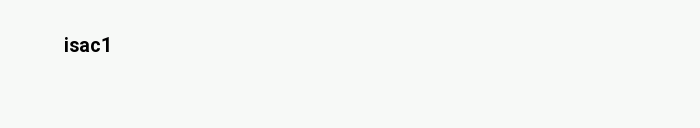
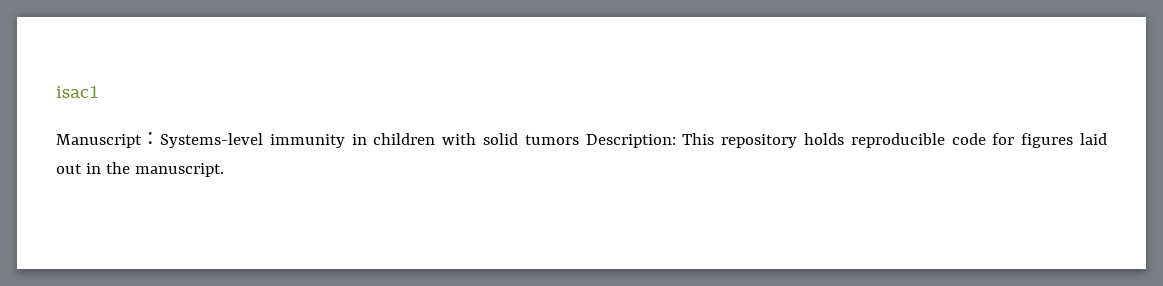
(112, 44) none -> [56,132,1107,148] [56,162,224,177] // Manuscript：Systems-level immunity in children with solid tumors Description: This repository holds reproducible code for figures laid out in the manuscript.

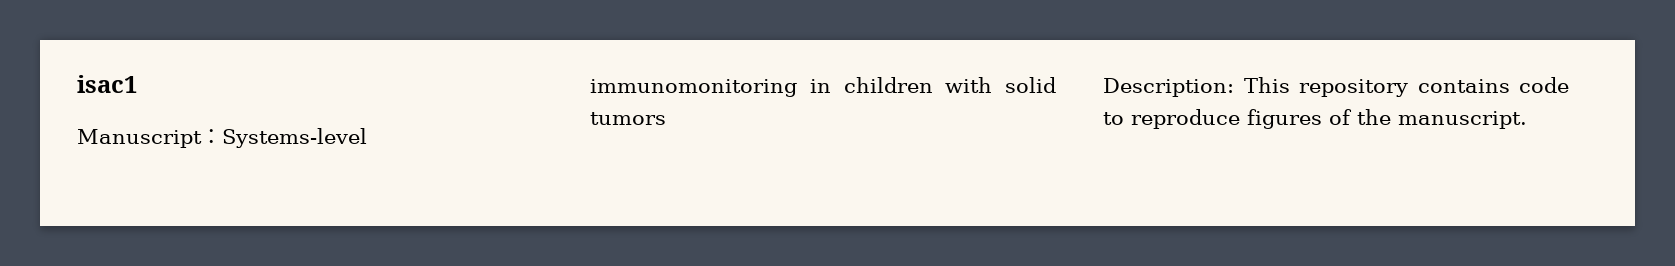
[269,134,345,148] immunity -> [590,79,797,97] immunomonitoring
(579, 140) none -> (666, 118) //
[803,133,1107,148] [56,163,101,174] holds reproducible code for figures laid out in -> [1417,77,1569,93] [1103,109,1352,129] contains code to reproduce figures of

